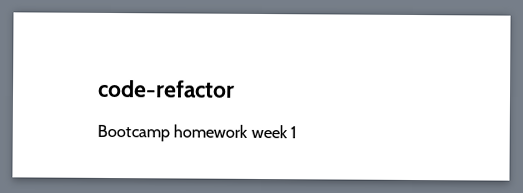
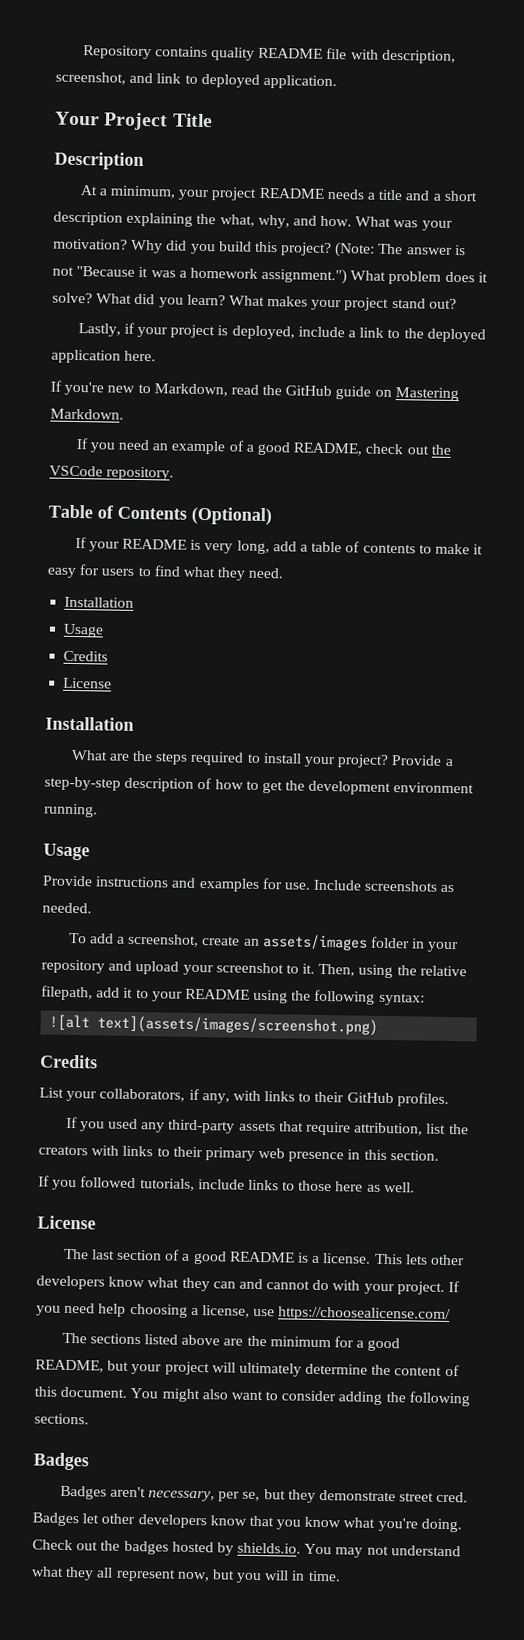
[97,79,235,98] [97,124,298,142] code-refactor // Bootcamp homework week 1 -> [82,45,456,64] [55,71,337,90] [55,111,213,131] [54,151,144,171] [79,185,478,202] [53,211,453,231] [53,238,466,258] [52,265,488,285] [52,292,457,311] [77,322,486,343] [51,349,157,364] [50,380,459,402] [50,408,124,420] [75,437,451,456] [49,465,175,481] [48,504,272,526] [74,536,484,555] [47,564,284,581] [64,596,135,608] [63,623,105,638] [63,650,109,662] [63,677,113,689] [45,716,134,731] [70,749,453,769] [44,776,475,796] [44,803,98,818] [43,843,90,861] [42,875,455,893] [42,902,92,914] [68,932,460,953] [41,959,467,979] [41,985,425,1006] [49,1014,379,1036] [40,1054,98,1069] [39,1087,449,1107] [65,1116,469,1136] [38,1145,439,1163] [38,1175,415,1193] [37,1215,96,1230] [63,1248,465,1266] [36,1275,461,1295] [36,1302,452,1323] [61,1332,401,1352] [35,1359,460,1377] [34,1386,470,1407] [34,1413,89,1425] [33,1452,89,1471] [59,1485,469,1503] [32,1512,462,1533] [32,1539,461,1558] [31,1566,341,1584] Repository contains quality README file with description, screenshot, and link to deployed application. // Your Project Title // Description // At a minimum, your project README needs a title and a short description explaining the what, why, and how. What was your motivation? Why did you build this project? (Note: The answer is not "Because it was a homework assignment.") What problem does it solve? What did you learn? What makes your project stand out? // Lastly, if your project is deployed, include a link to the deployed application here. // If you're new to Markdown, read the GitHub guide on Mastering Markdown. // If you need an example of a good README, check out the VSCode repository. // Table of Contents (Optional) // If your README is very long, add a table of contents to make it easy for users to find what they need. // Installation // Usage // Credits // License // Installation // What are the steps required to install your project? Provide a step-by-step description of how to get the development environment running. // Usage // Provide instructions and examples for use. Include screenshots as needed. // To add a screenshot, create an assets/images folder in your repository and upload your screenshot to it. Then, using the relative filepath, add it to your README using the following syntax: // ![alt text](assets/images/screenshot.png) // Credits // List your collaborators, if any, with links to their GitHub profiles. // If you used any third-party assets that require attribution, list the creators with links to their primary web presence in this section. // If you followed tutorials, include links to those here as well. // License // The last section of a good README is a license. This lets other developers know what they can and cannot do with your project. If you need help choosing a license, use https://choosealicense.com/ // The sections listed above are the minimum for a good README, but your project will ultimately determine the content of this document. You might also want to consider adding the following sections. // Badges // Badges aren't necessary, per se, but they demonstrate street cred. Badges let other developers know that you know what you're doing. Check out the badges hosted by shields.io. You may not understand what they all represent now, but you will in time.

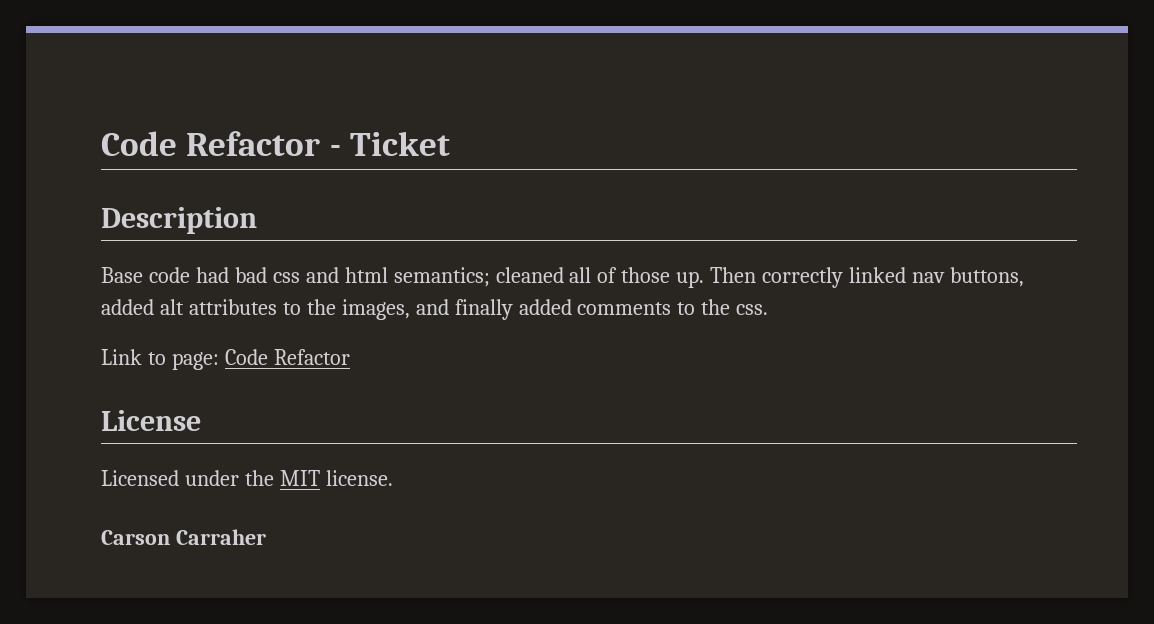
[82,45,456,64] [55,71,337,90] [55,111,213,131] [54,151,144,171] [79,185,478,202] [53,211,453,231] [53,238,466,258] [52,265,488,285] [52,292,457,311] [77,322,486,343] [51,349,157,364] [50,380,459,402] [50,408,124,420] [75,437,451,456] [49,465,175,481] [48,504,272,526] [74,536,484,555] [47,564,284,581] [64,596,135,608] [63,623,105,638] [63,650,109,662] [63,677,113,689] [45,716,134,731] [70,749,453,769] [44,776,475,796] [44,803,98,818] [43,843,90,861] [42,875,455,893] [42,902,92,914] [68,932,460,953] [41,959,467,979] [41,985,425,1006] [49,1014,379,1036] [40,1054,98,1069] [39,1087,449,1107] [65,1116,469,1136] [38,1145,439,1163] [38,1175,415,1193] [37,1215,96,1230] [63,1248,465,1266] [36,1275,461,1295] [36,1302,452,1323] [61,1332,401,1352] [35,1359,460,1377] [34,1386,470,1407] [34,1413,89,1425] [33,1452,89,1471] [59,1485,469,1503] [32,1512,462,1533] [32,1539,461,1558] [31,1566,341,1584] Repository contains quality README file with description, screenshot, and link to deployed application. // Your Project Title // Description // At a minimum, your project README needs a title and a short description explaining the what, why, and how. What was your motivation? Why did you build this project? (Note: The answer is not "Because it was a homework assignment.") What problem does it solve? What did you learn? What makes your project stand out? // Lastly, if your project is deployed, include a link to the deployed application here. // If you're new to Markdown, read the GitHub guide on Mastering Markdown. // If you need an example of a good README, check out the VSCode repository. // Table of Contents (Optional) // If your README is very long, add a table of contents to make it easy for users to find what they need. // Installation // Usage // Credits // License // Installation // What are the steps required to install your project? Provide a step-by-step description of how to get the development environment running. // Usage // Provide instructions and examples for use. Include screenshots as needed. // To add a screenshot, create an assets/images folder in your repository and upload your screenshot to it. Then, using the relative filepath, add it to your README using the following syntax: // ![alt text](assets/images/screenshot.png) // Credits // List your collaborators, if any, with links to their GitHub profiles. // If you used any third-party assets that require attribution, list the creators with links to their primary web presence in this section. // If you followed tutorials, include links to those here as well. // License // The last section of a good README is a license. This lets other developers know what they can and cannot do with your project. If you need help choosing a license, use https://choosealicense.com/ // The sections listed above are the minimum for a good README, but your project will ultimately determine the content of this document. You might also want to consider adding the following sections. // Badges // Badges aren't necessary, per se, but they demonstrate street cred. Badges let other developers know that you know what you're doing. Check out the badges hosted by shields.io. You may not understand what they all represent now, but you will in time. -> [101,131,450,156] [101,207,257,234] [101,267,1024,288] [101,299,769,320] [101,349,350,370] [101,410,201,431] [101,470,393,486] [101,529,266,545] Code Refactor - Ticket // Description // Base code had bad css and html semantics; cleaned all of those up. Then correctly linked nav buttons, added alt attributes to the images, and finally added comments to the css. // Link to page: Code Refactor // License // Licensed under the MIT license. // Carson Carraher

